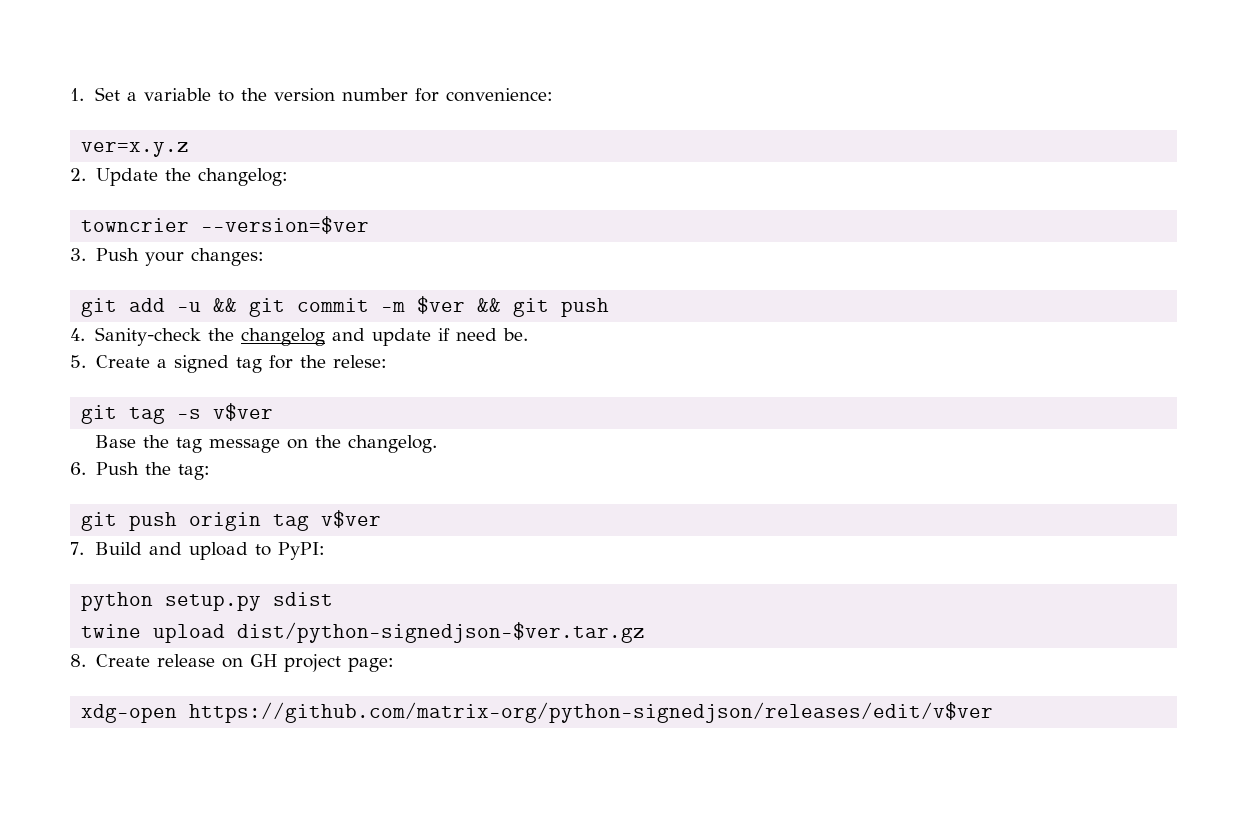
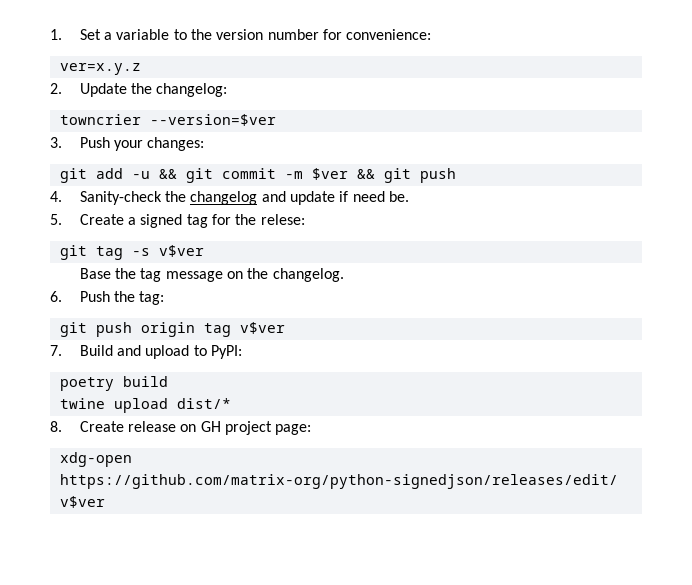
[81,592,334,611] python setup.py sdist -> [59,376,168,391] poetry build
[237,622,646,643] dist/python-signedjson-$ver.tar.gz -> [176,398,231,409] dist/*

